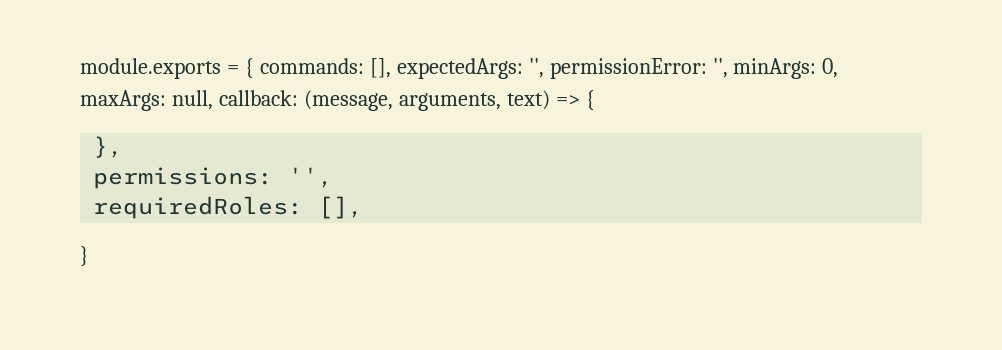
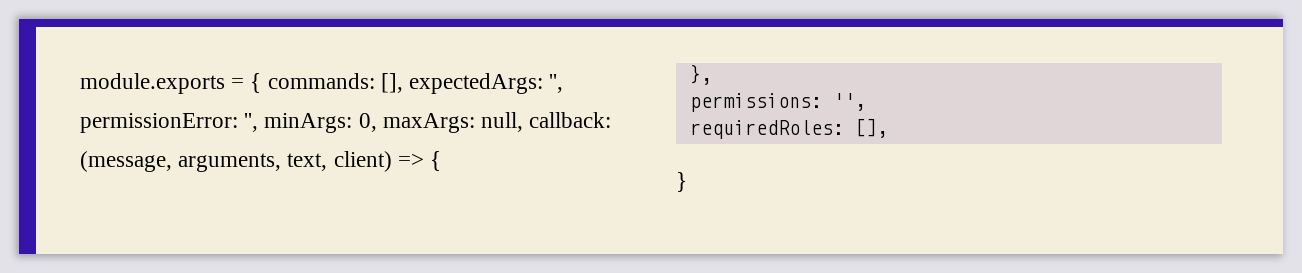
[506,90,550,110] text) -> [287,151,392,172] text, client)

